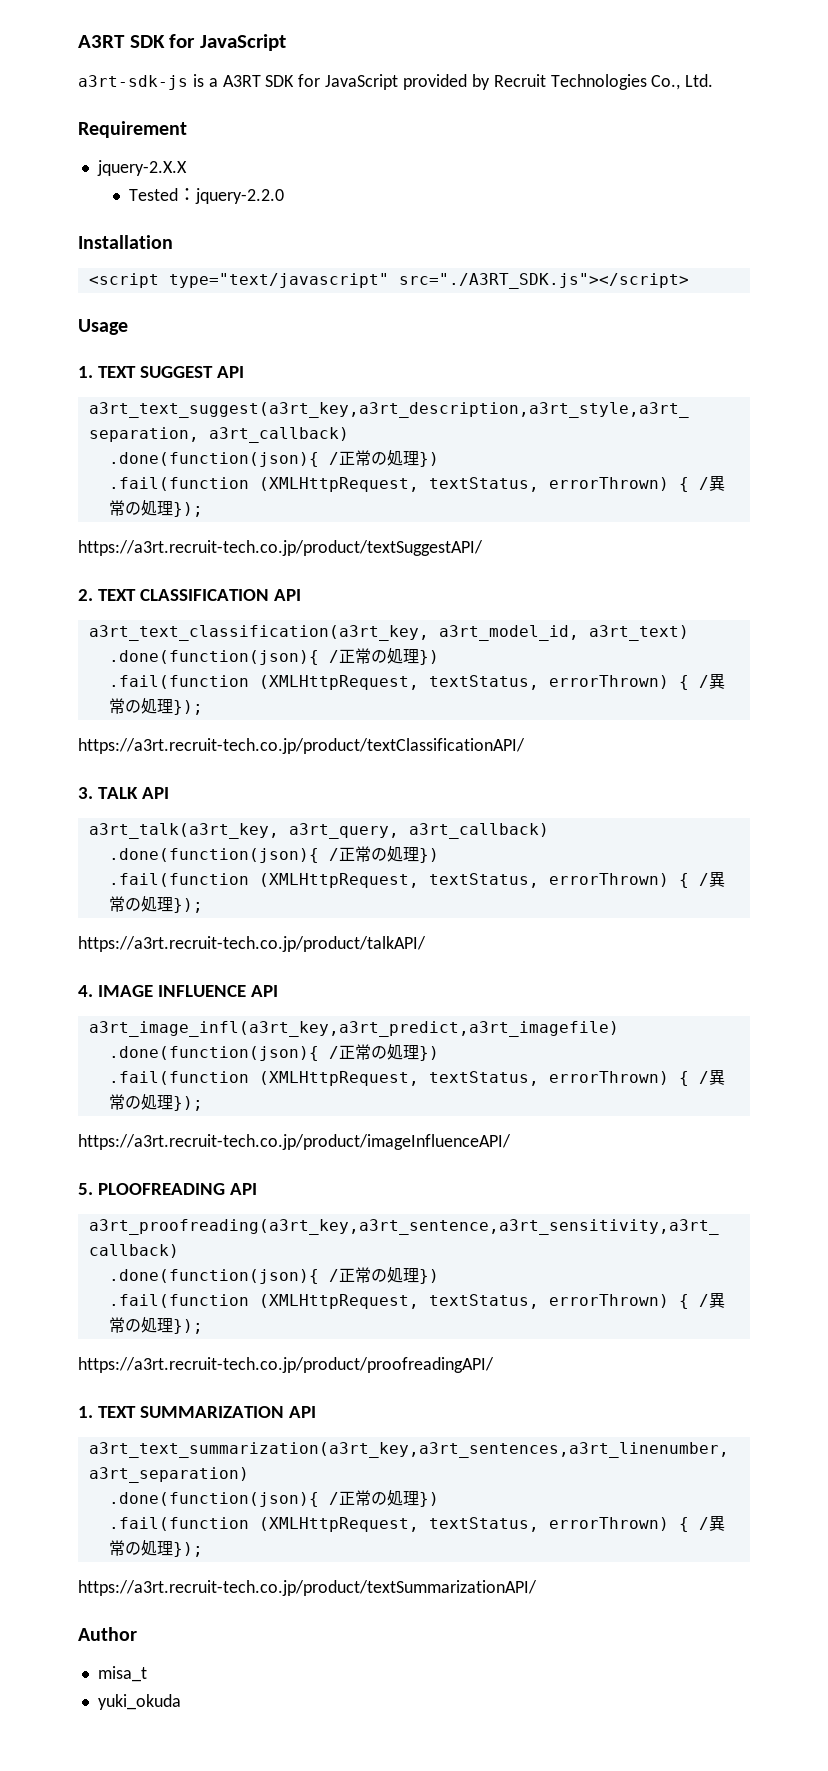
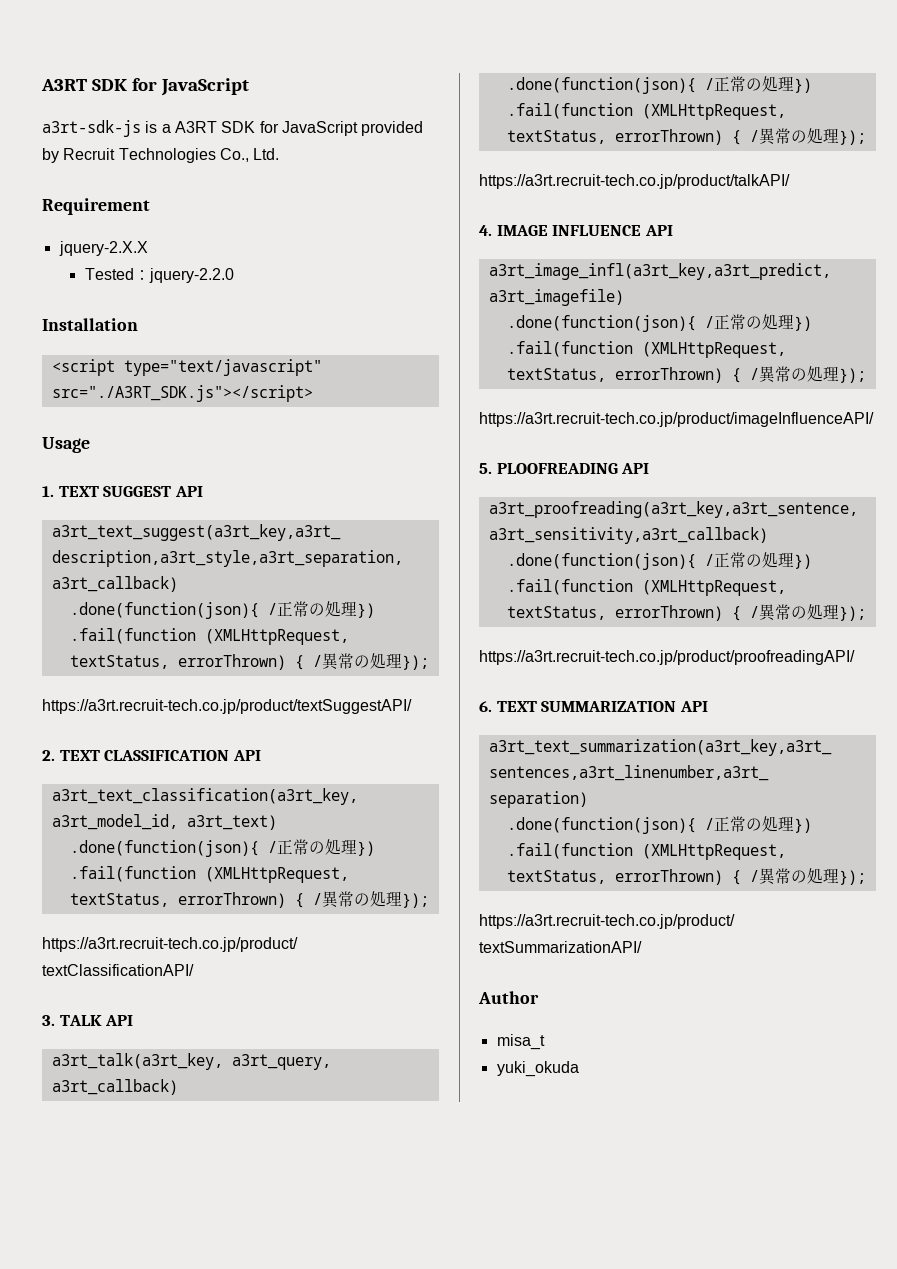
[78,1406,93,1418] 1. -> [479,701,492,712] 6.

